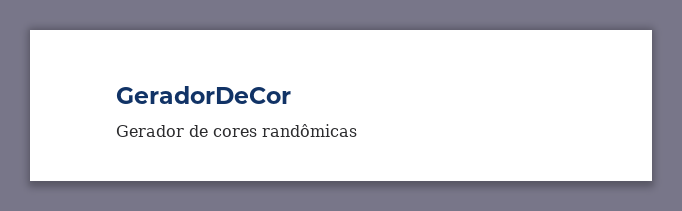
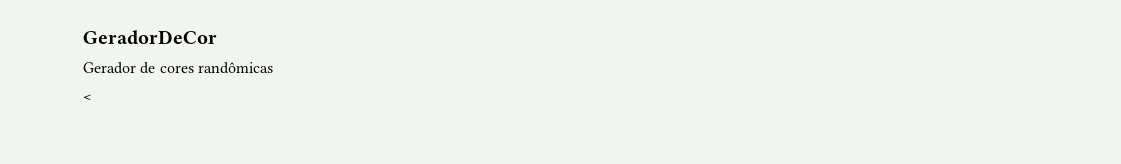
(357, 130) none -> [83,94,92,101] // <

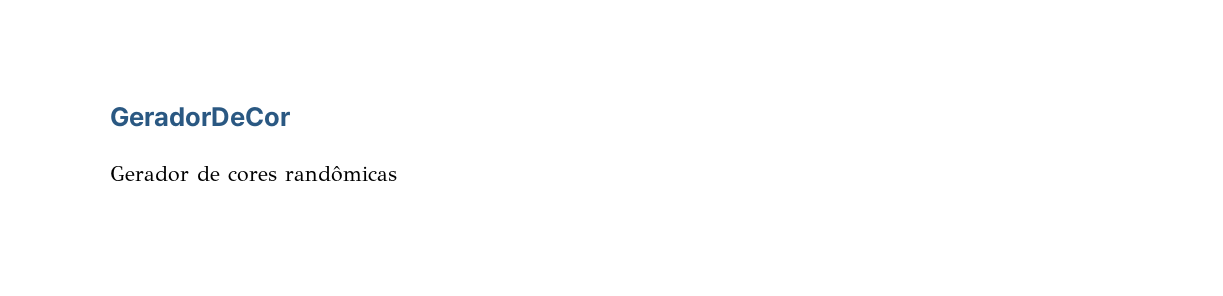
[83,94,92,101] // < -> (397, 174) none

